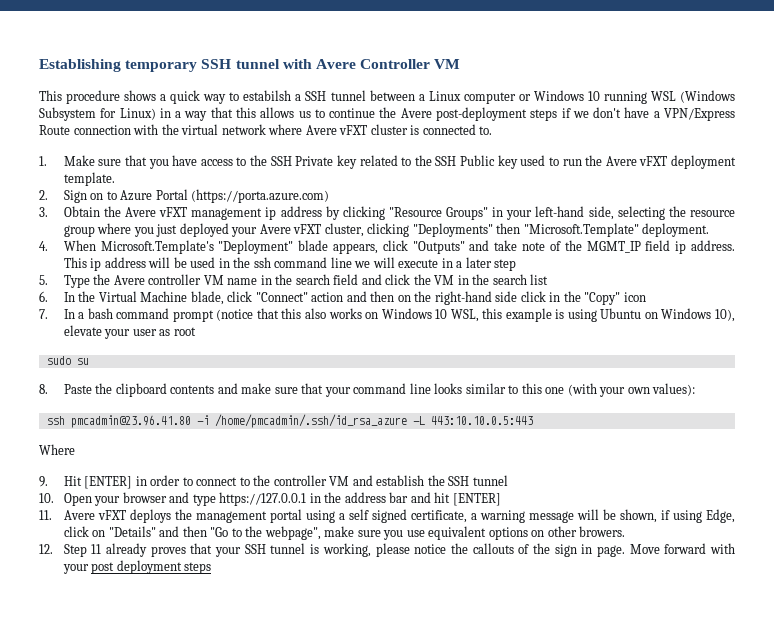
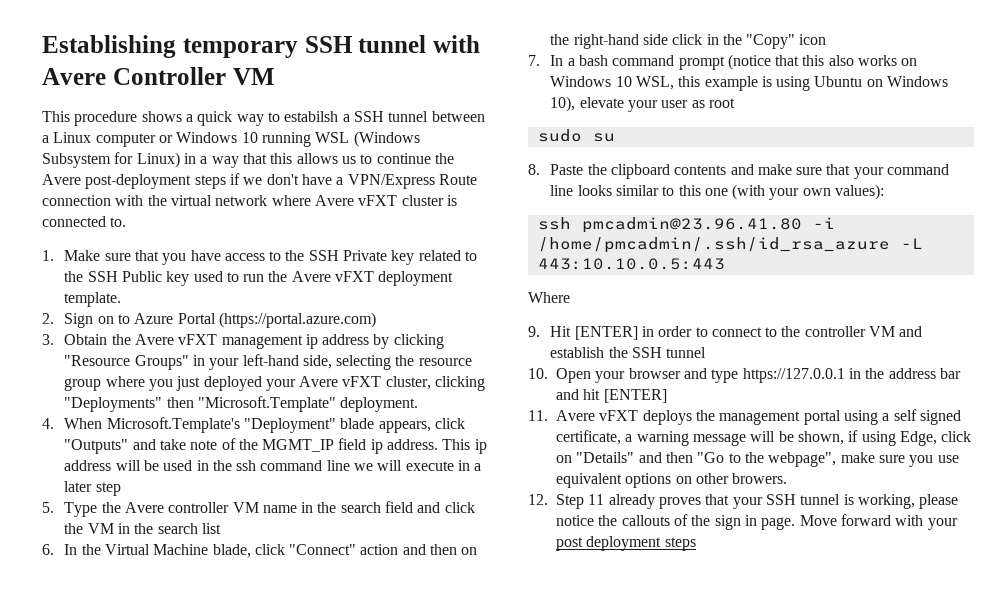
[191,189,330,203] (https://porta.azure.com) -> [218,312,376,328] (https://portal.azure.com)

